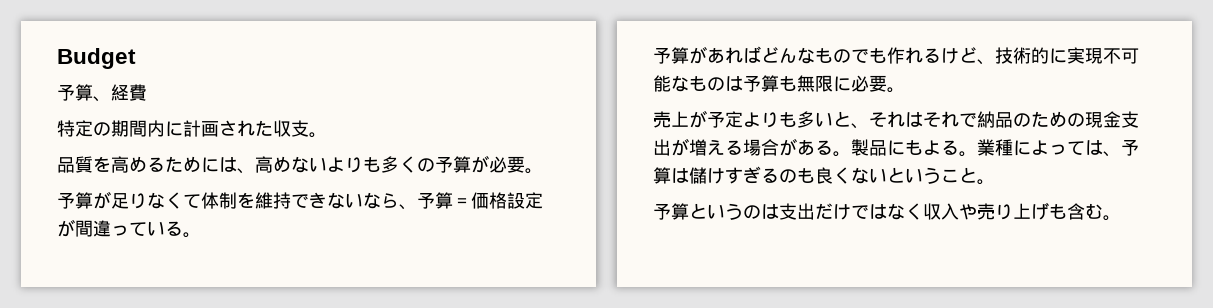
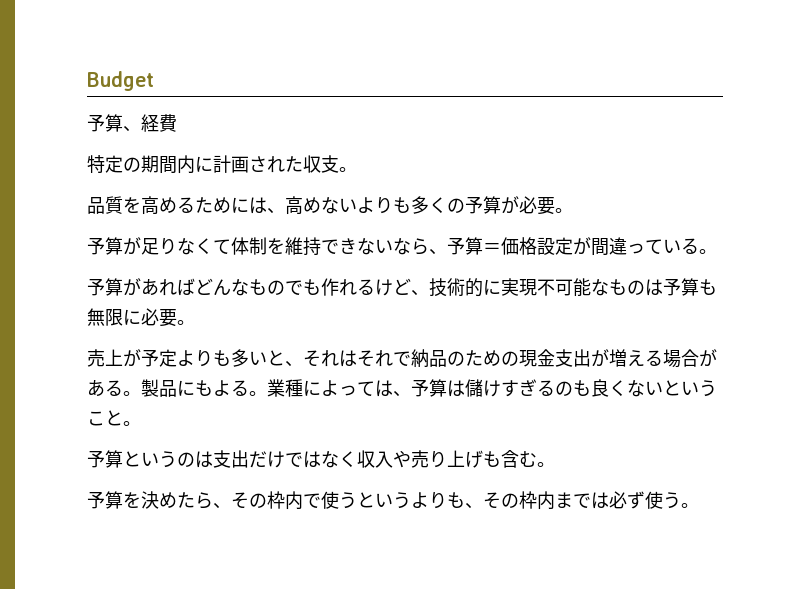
(1121, 218) none -> [87,491,699,510] // 予算を決めたら、その枠内で使うというよりも、その枠内までは必ず使う。

